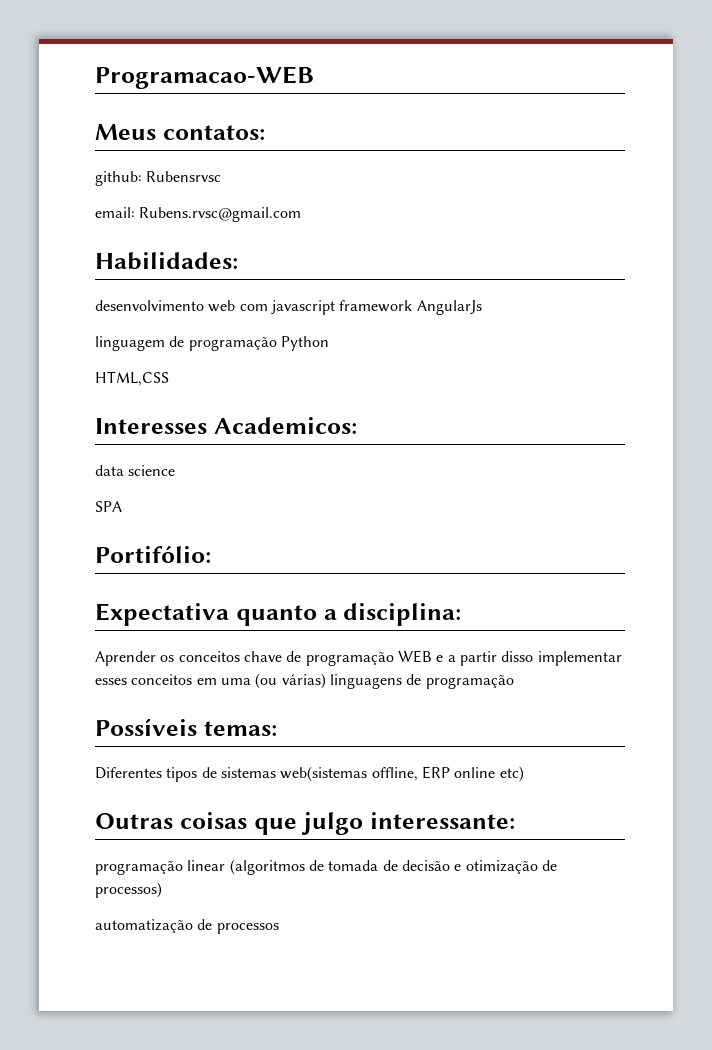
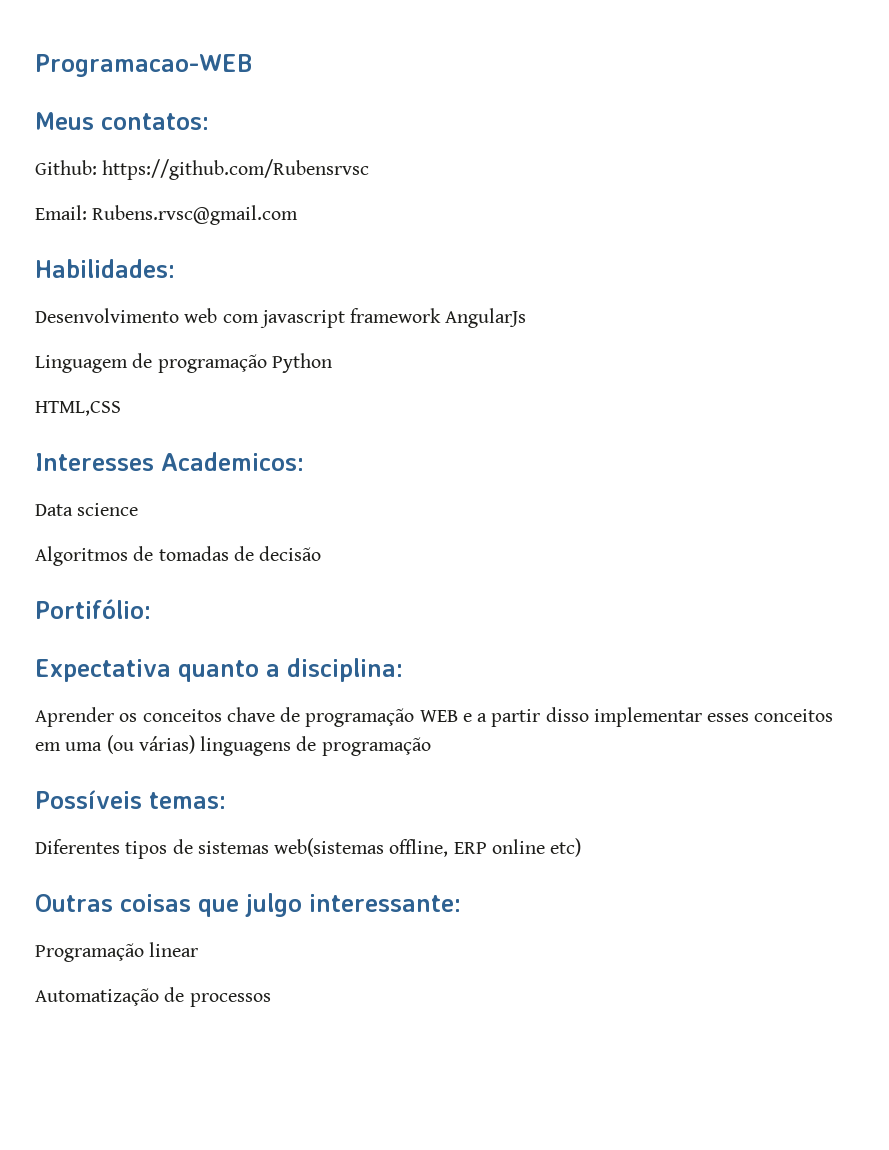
[95,171,222,186] [95,207,135,218] github: Rubensrvsc // email: -> [35,159,370,180] [35,205,87,220] Github: https://github.com/Rubensrvsc // Email:
[95,300,204,311] desenvolvimento -> [35,308,179,323] Desenvolvimento
[95,336,165,351] linguagem -> [35,355,128,373] Linguagem
[95,465,124,476] data -> [35,504,73,516] Data
[95,501,122,512] SPA -> [35,546,322,566] Algoritmos de tomadas de decisão
[95,860,183,875] programação -> [35,943,144,962] Programação
[229,859,557,875] [95,882,162,898] [95,919,193,933] (algoritmos de tomada de decisão e otimização de processos) // automatização -> [35,988,159,1006] // Automatização

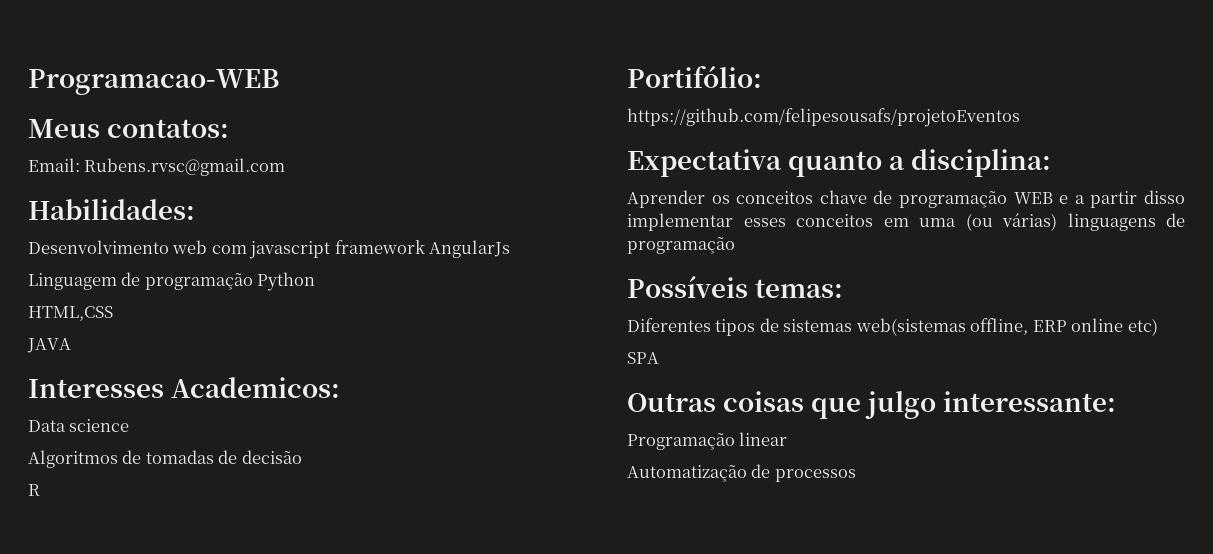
[35,159,370,180] // Github: https://github.com/Rubensrvsc -> (230, 128) none
(121, 408) none -> [27,338,71,353] // JAVA
(322, 553) none -> [28,484,40,496] // R
(151, 609) none -> [627,108,1020,127] // https://github.com/felipesousafs/projetoEventos
(582, 847) none -> [627,352,659,364] // SPA

